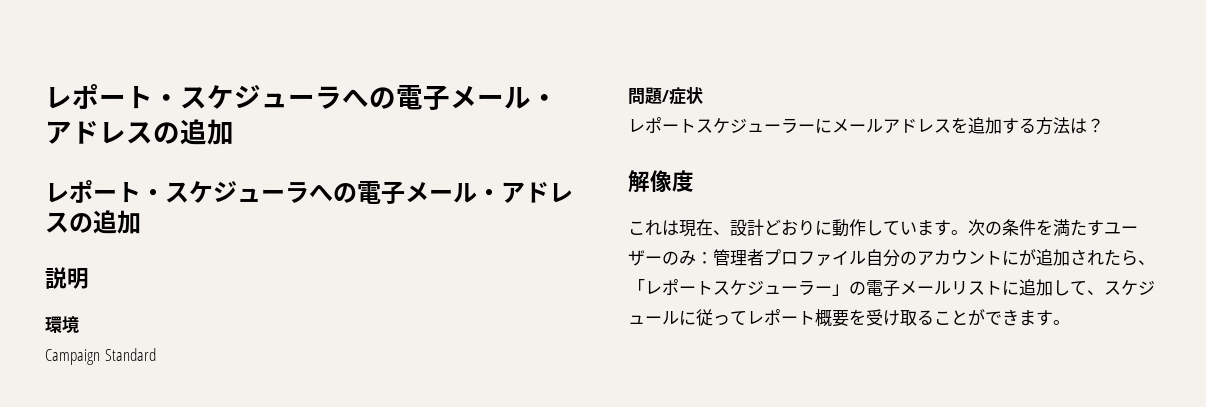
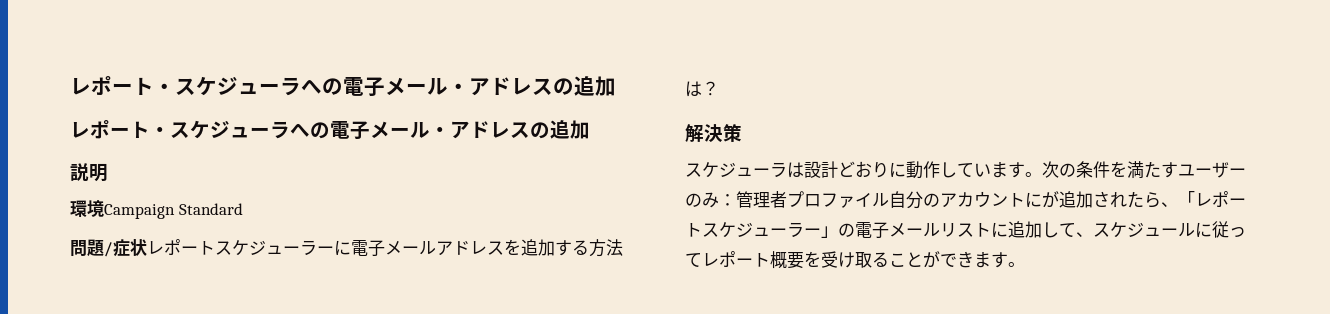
(79, 324) // -> (104, 208) none
(703, 95) // -> (147, 247) none
(832, 126) none -> [351,240,385,257] 電子
[650,170,694,192] [628,219,730,237] 像度 // これは現在、 -> [704,124,742,143] [685,162,804,178] 決策 // スケジューラは

